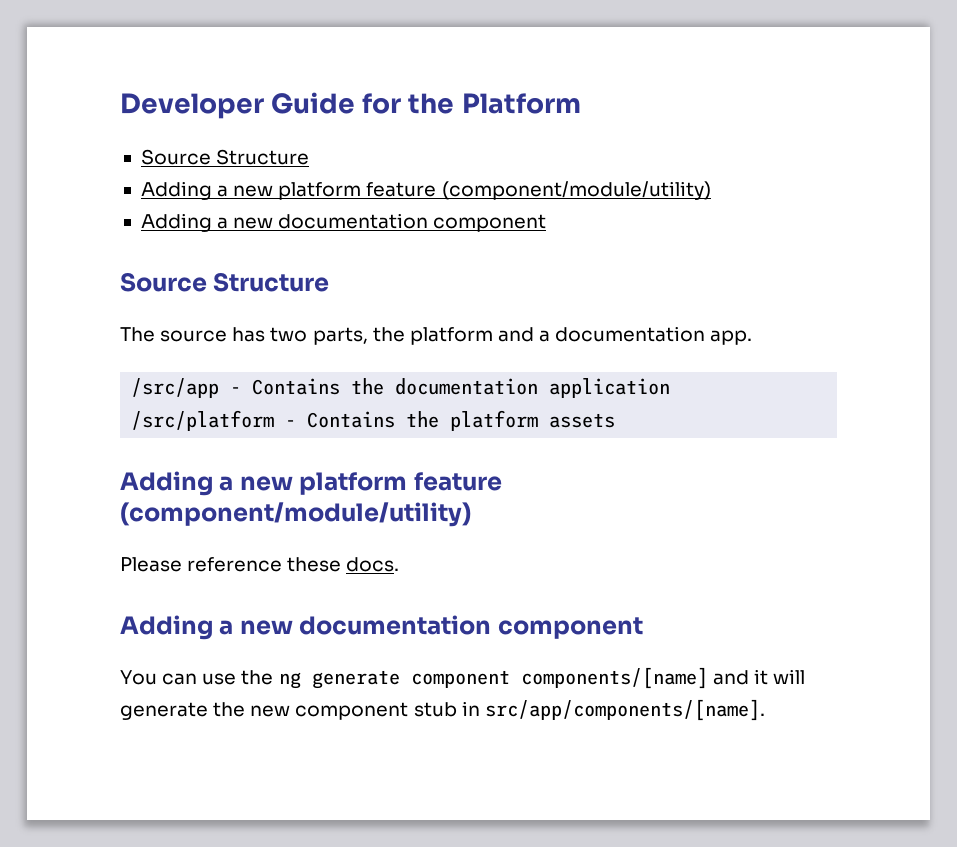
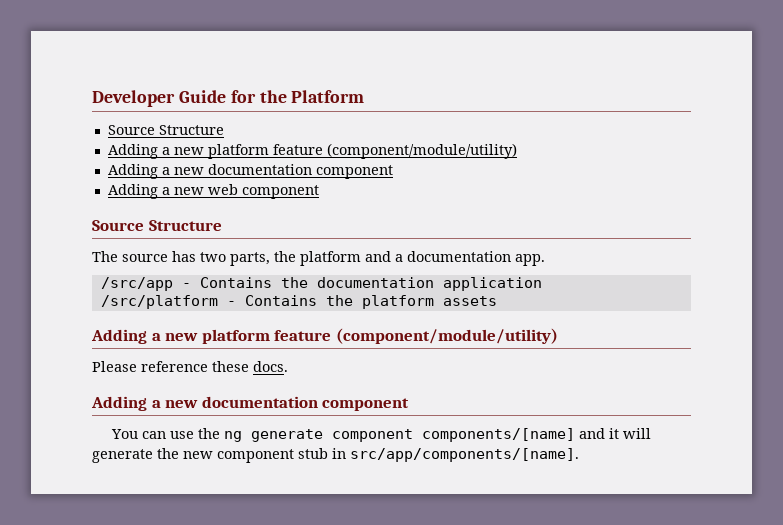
(547, 223) none -> [107,184,319,199] // Adding a new web component

